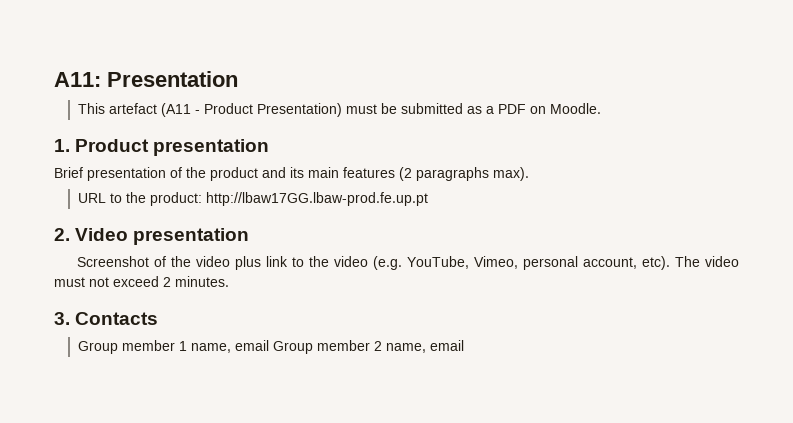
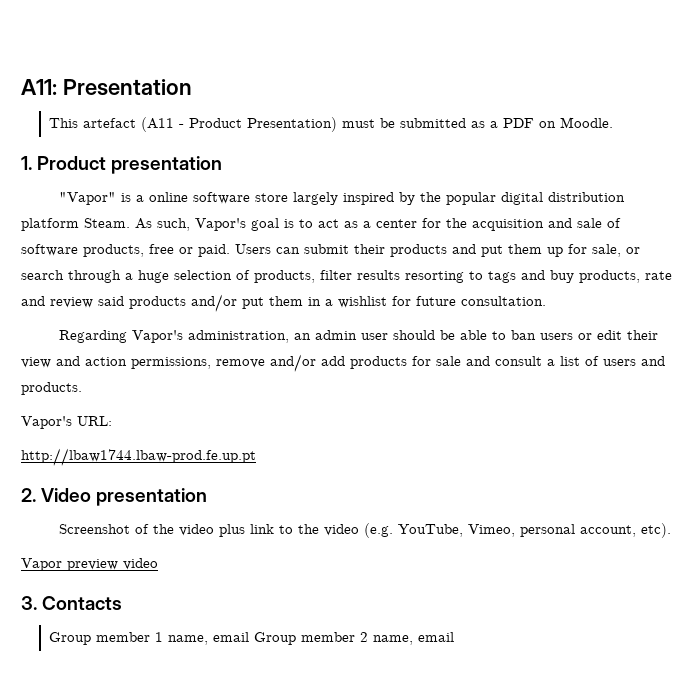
[54,167,529,181] [77,192,428,206] Brief presentation of the product and its main features (2 paragraphs max). // URL to the product: http://lbaw17GG.lbaw-prod.fe.up.pt -> [59,192,626,205] [21,218,621,231] [21,244,640,257] [21,270,672,283] [21,294,546,312] [59,330,659,343] [21,354,665,372] [21,382,82,395] [21,416,112,429] [21,448,256,466] "Vapor" is a online software store largely inspired by the popular digital distribution platform Steam. As such, Vapor's goal is to act as a center for the acquisition and sale of software products, free or paid. Users can submit their products and put them up for sale, or search through a huge selection of products, filter results resorting to tags and buy products, rate and review said products and/or put them in a wishlist for future consultation. // Regarding Vapor's administration, an admin user should be able to ban users or edit their view and action permissions, remove and/or add products for sale and consult a list of users and products. // Vapor's URL: // http://lbaw1744.lbaw-prod.fe.up.pt
[674,256,739,267] [54,276,229,287] The video must not exceed 2 minutes. -> [21,558,158,571] // Vapor preview video

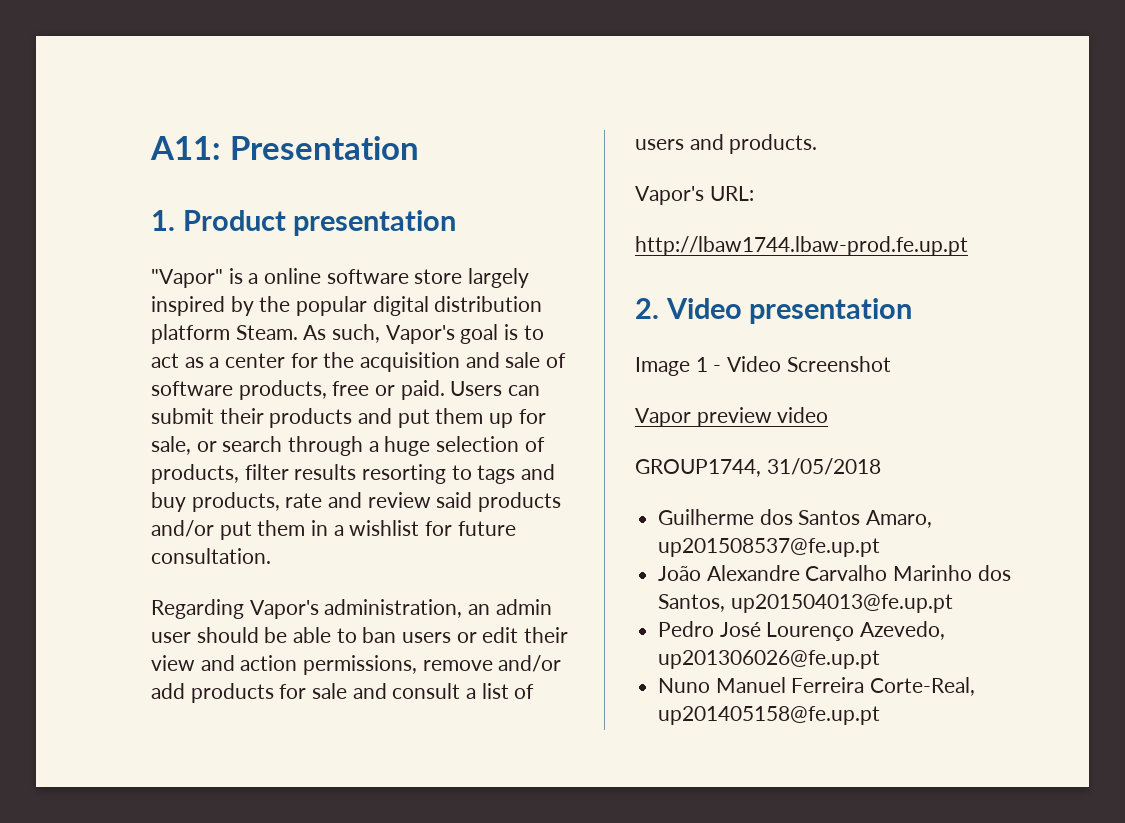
[49,117,614,132] // This artefact (A11 - Product Presentation) must be submitted as a PDF on Moodle. -> (419, 148) none
[59,523,672,538] [21,558,158,571] [21,596,123,610] [49,632,455,645] Screenshot of the video plus link to the video (e.g. YouTube, Vimeo, personal account, etc). // Vapor preview video // 3. Contacts // Group member 1 name, email Group member 2 name, email -> [635,356,891,376] [635,407,829,427] [635,458,881,477] [658,509,933,528] [658,538,881,557] [658,565,1011,581] [658,594,953,613] [658,621,946,641] [658,650,881,669] [658,677,976,696] [658,706,881,725] Image 1 - Video Screenshot // Vapor preview video // GROUP1744, 31/05/2018 // Guilherme dos Santos Amaro, up201508537@fe.up.pt // João Alexandre Carvalho Marinho dos Santos, up201504013@fe.up.pt // Pedro José Lourenço Azevedo, up201306026@fe.up.pt // Nuno Manuel Ferreira Corte-Real, up201405158@fe.up.pt

